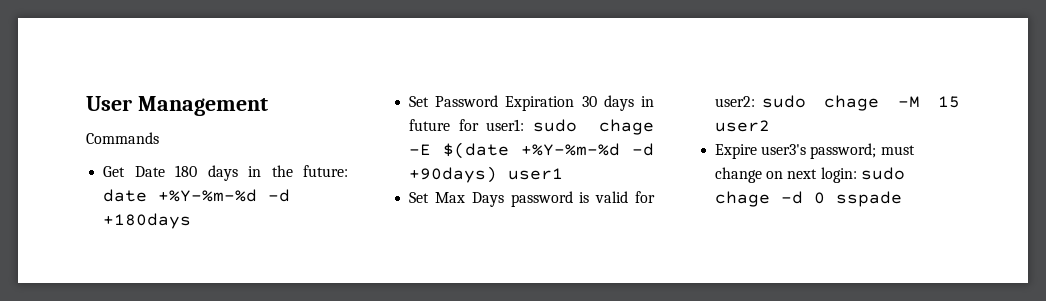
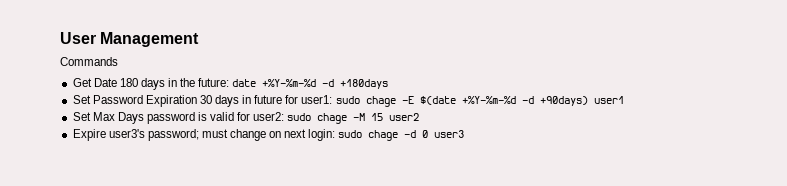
[836,191,903,207] sspade -> [434,130,465,138] user3

